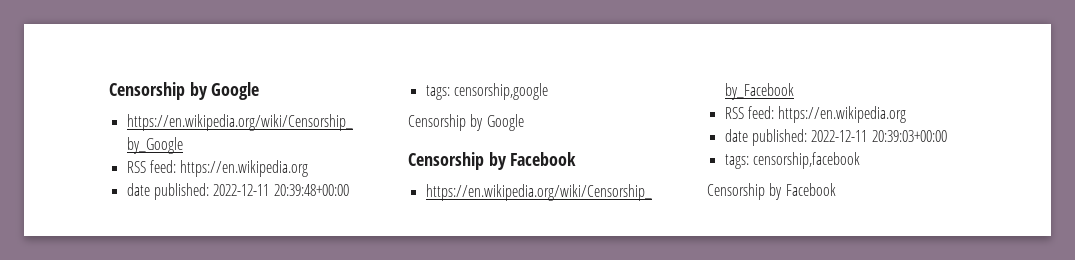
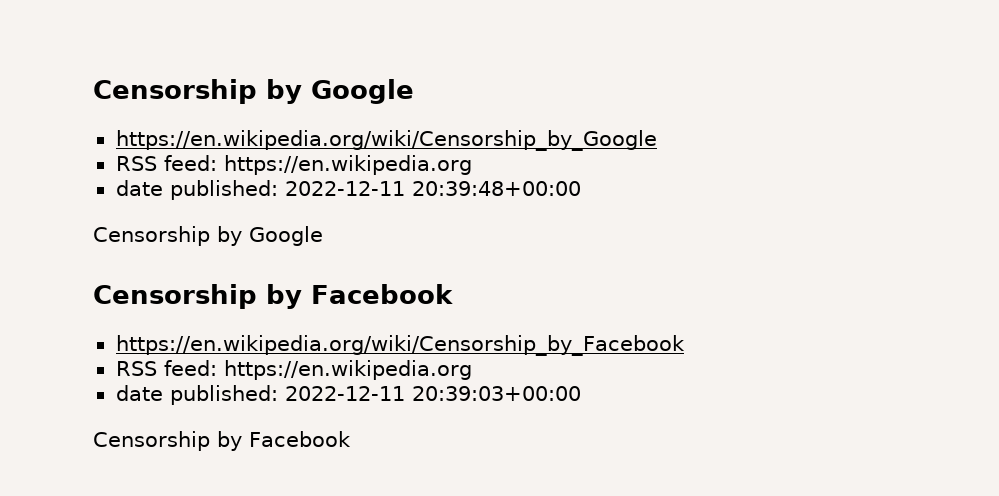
[425,83,548,100] // tags: censorship,google -> (581, 188) none
[724,152,860,169] // tags: censorship,facebook -> (581, 393) none

